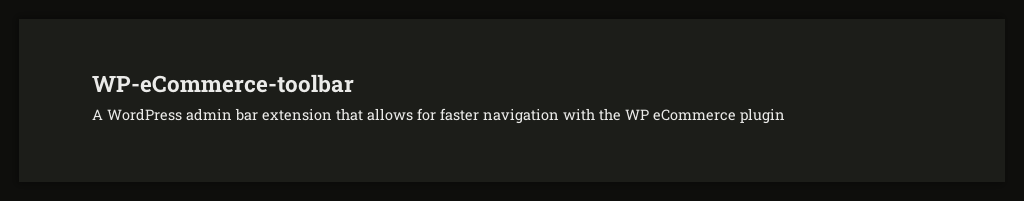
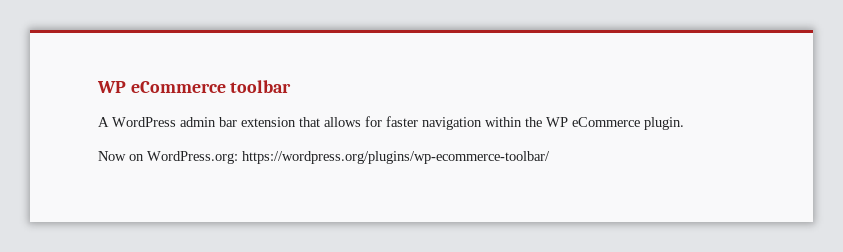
[92,74,354,93] WP-eCommerce-toolbar -> [97,80,292,93] WP eCommerce toolbar
[563,108,595,121] with -> [485,117,522,127] within
[740,108,785,124] plugin -> [644,117,684,130] [98,151,550,164] plugin. // Now on WordPress.org: https://wordpress.org/plugins/wp-ecommerce-toolbar/

